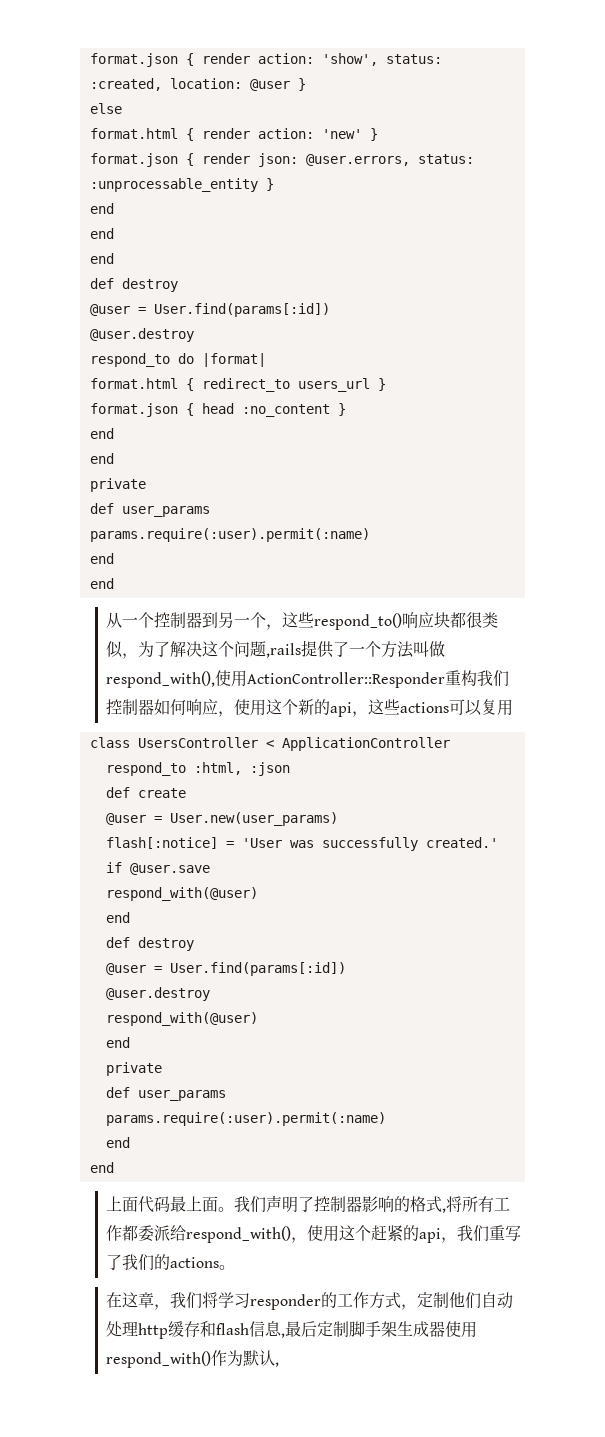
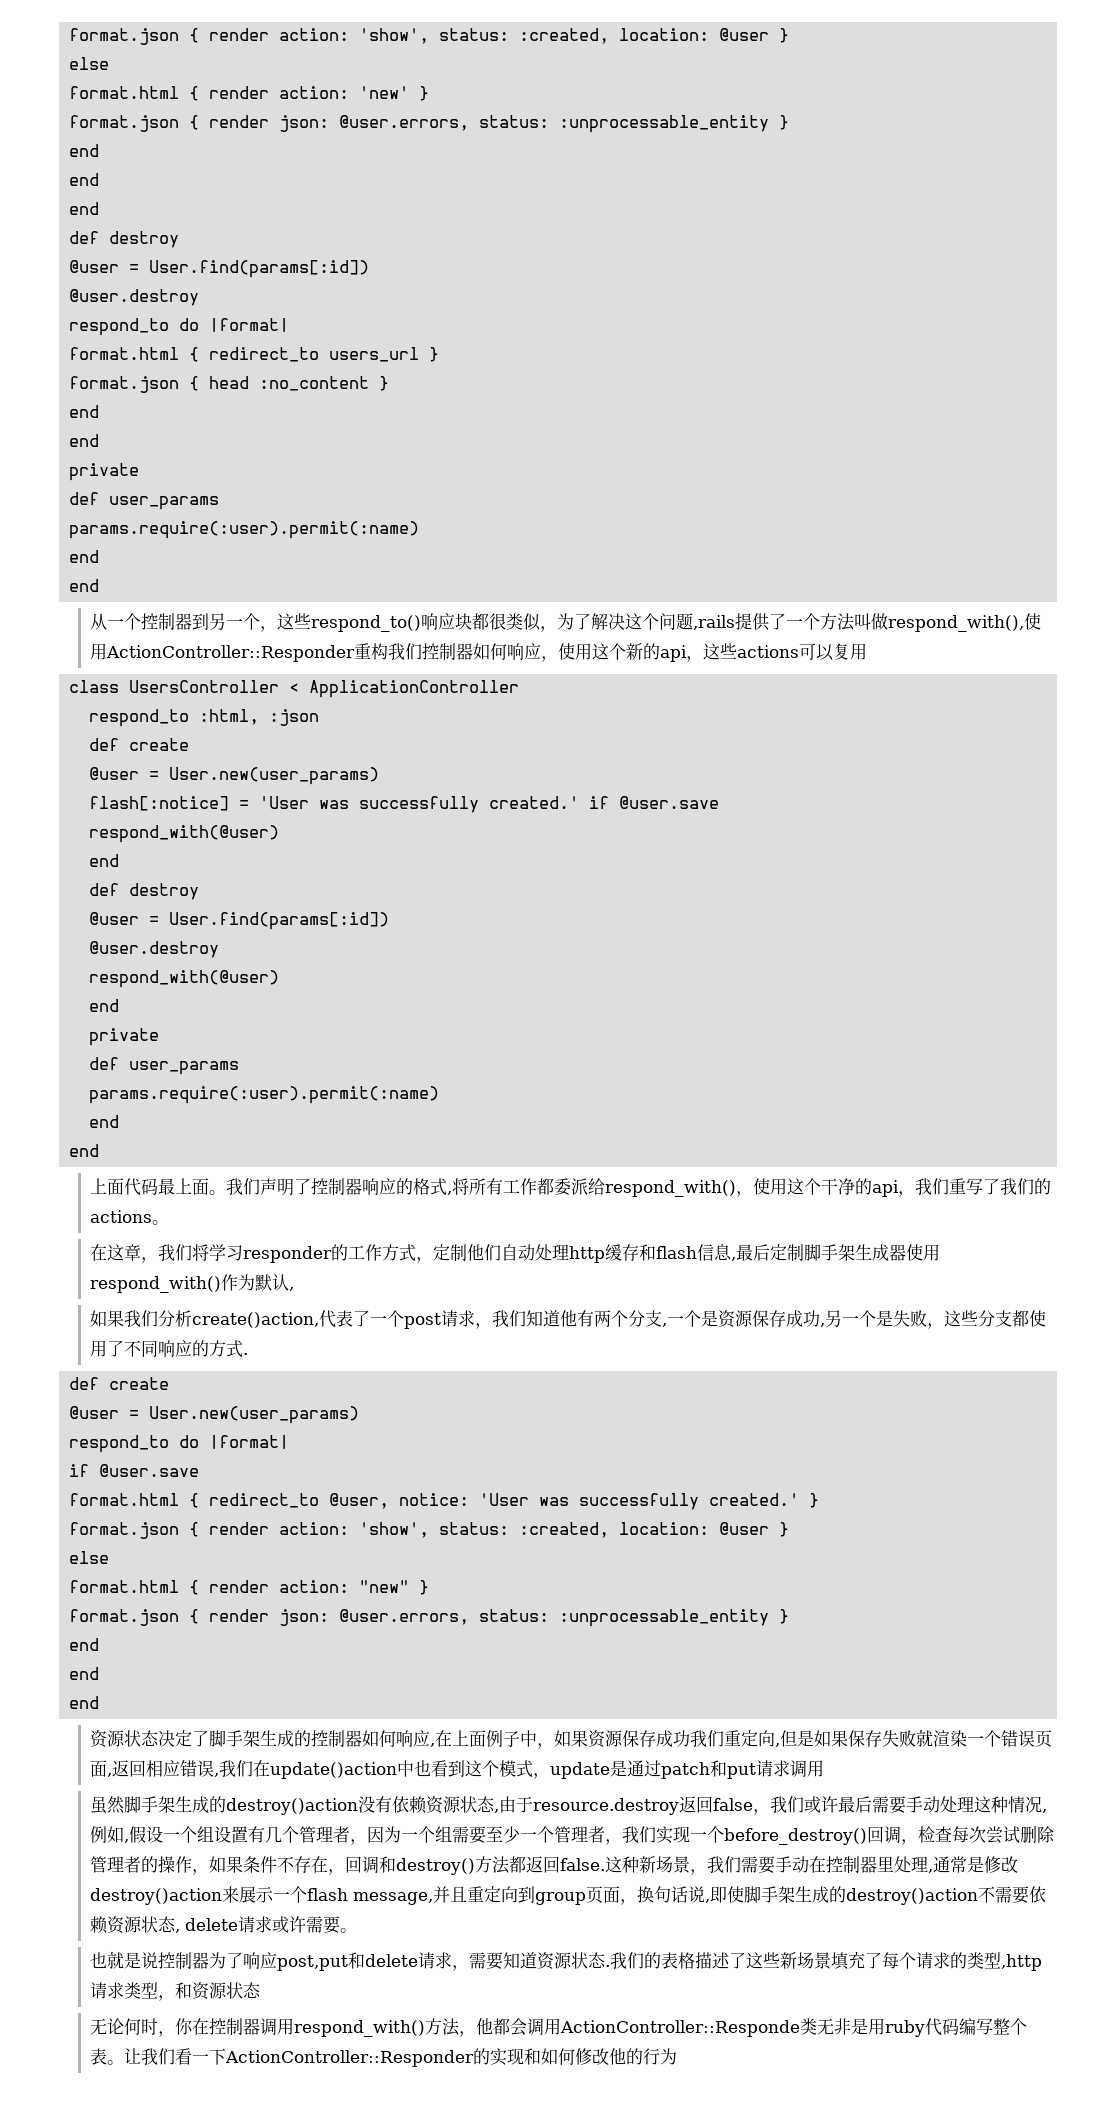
[362,1196,395,1212] 影响 -> [362,1178,397,1195] 响应
[371,1225,404,1241] 赶紧 -> [821,1178,856,1195] 干净
(280, 1364) none -> [90,1310,1047,1329] [90,1340,249,1358] [69,1377,170,1390] [69,1406,360,1424] [69,1435,290,1453] [69,1464,200,1477] [69,1493,820,1510] [69,1522,790,1539] [69,1551,110,1564] [69,1580,430,1595] [69,1609,790,1627] [69,1638,100,1651] [69,1667,100,1680] [69,1696,100,1709] [90,1729,1053,1749] [90,1760,825,1779] [90,1796,1048,1815] [90,1825,1056,1845] [90,1856,1019,1875] [90,1886,1047,1905] [90,1916,358,1934] [90,1951,1043,1971] [90,1982,262,2001] [90,2018,1028,2037] [90,2048,678,2067] // 如果我们分析create()action,代表了一个post请求，我们知道他有两个分支,一个是资源保存成功,另一个是失败，这些分支都使用了不同响应的方式. // def create // @user = User.new(user_params) // respond_to do |format| // if @user.save // format.html { redirect_to @user, notice: 'User was successfully created.' } // format.json { render action: 'show', status: :created, location: @user } // else // format.html { render action: "new" } // format.json { render json: @user.errors, status: :unprocessable_entity } // end // end // end // 资源状态决定了脚手架生成的控制器如何响应,在上面例子中，如果资源保存成功我们重定向,但是如果保存失败就渲染一个错误页面,返回相应错误,我们在update()action中也看到这个模式，update是通过patch和put请求调用 // 虽然脚手架生成的destroy()action没有依赖资源状态,由于resource.destroy返回false，我们或许最后需要手动处理这种情况,例如,假设一个组设置有几个管理者，因为一个组需要至少一个管理者，我们实现一个before_destroy()回调，检查每次尝试删除管理者的操作，如果条件不存在，回调和destroy()方法都返回false.这种新场景，我们需要手动在控制器里处理,通常是修改destroy()action来展示一个flash message,并且重定向到group页面，换句话说,即使脚手架生成的destroy()action不需要依赖资源状态, delete请求或许需要。 // 也就是说控制器为了响应post,put和delete请求，需要知道资源状态.我们的表格描述了这些新场景填充了每个请求的类型,http请求类型，和资源状态 // 无论何时，你在控制器调用respond_with()方法，他都会调用ActionController::Responde类无非是用ruby代码编写整个表。让我们看一下ActionController::Responder的实现和如何修改他的行为

